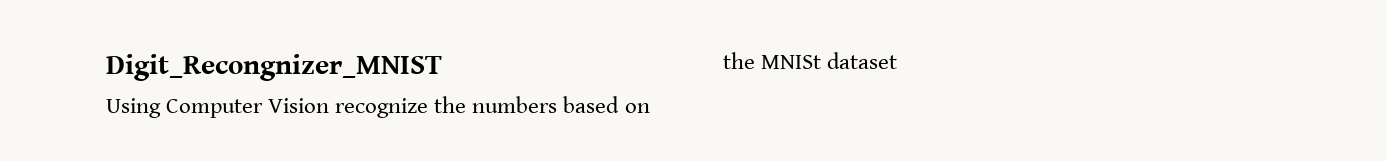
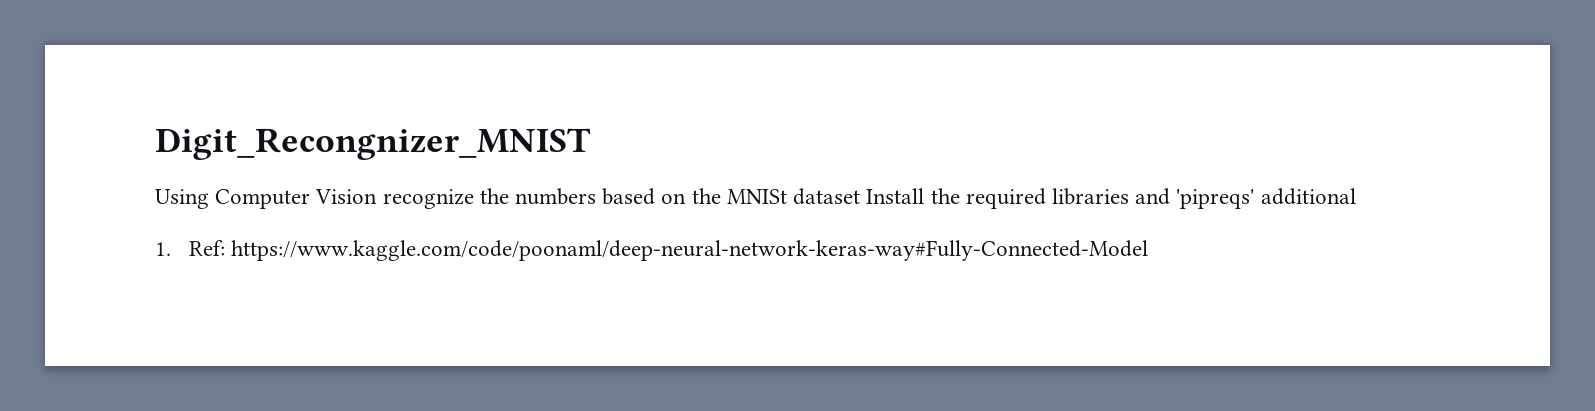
(898, 60) none -> [866,188,1356,209] [155,240,1149,261] Install the required libraries and 'pipreqs' additional // 1. Ref: https://www.kaggle.com/code/poonaml/deep-neural-network-keras-way#Fully-Connected-Model

